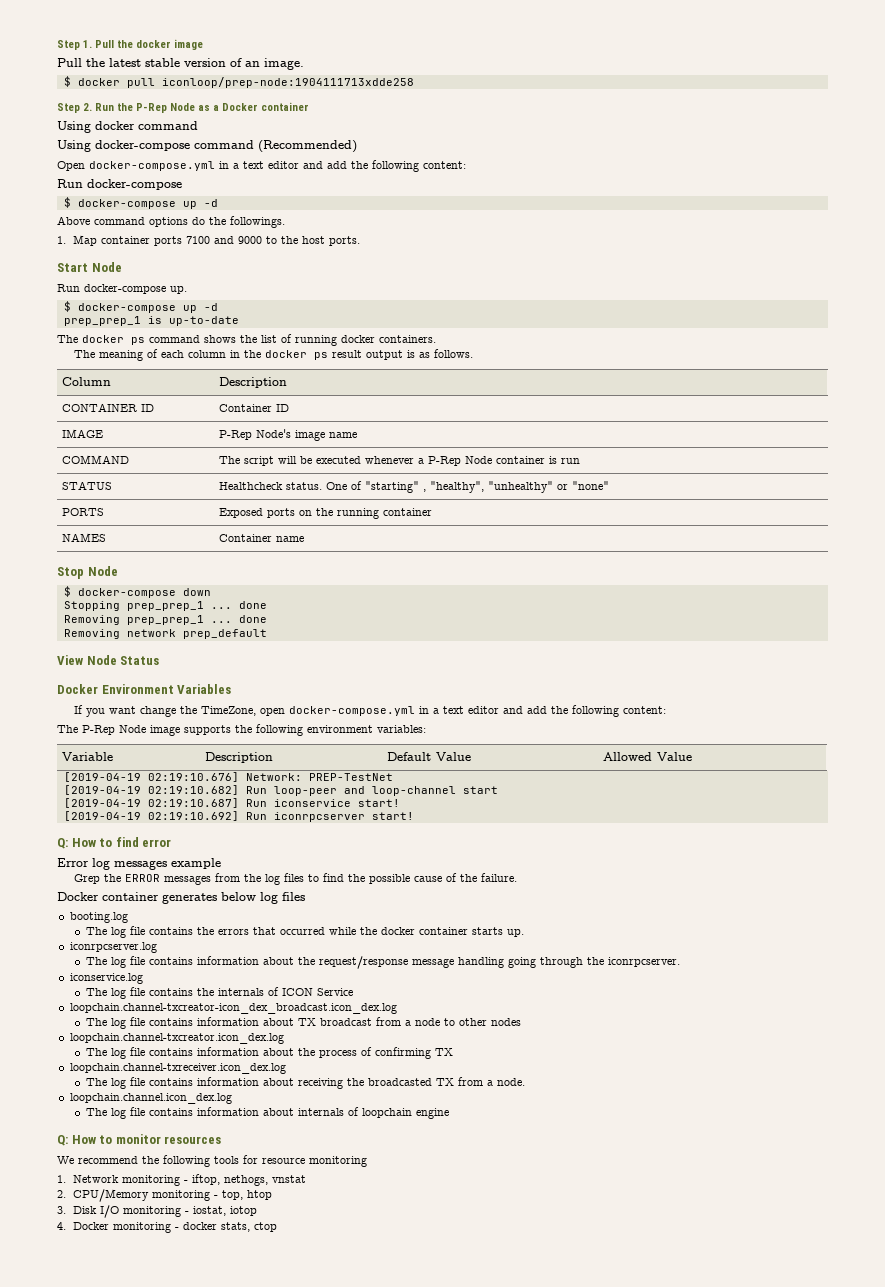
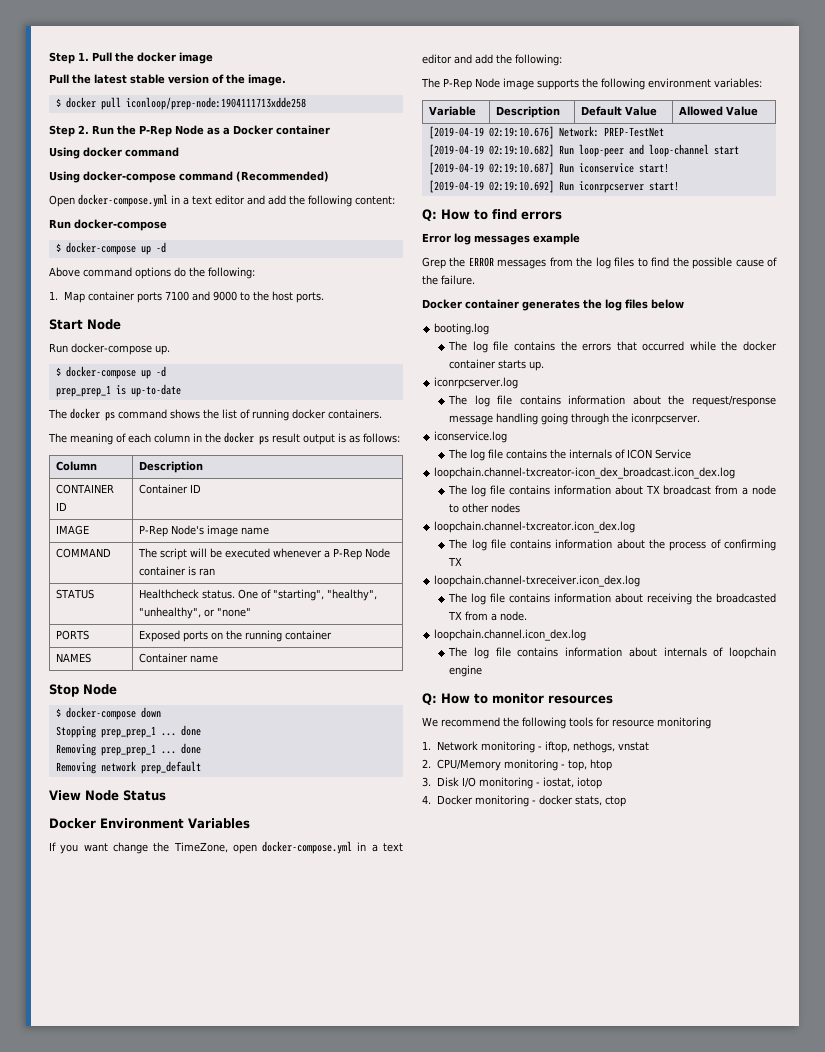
[245,61,260,67] an -> [226,74,245,84] the
[230,216,285,228] followings. -> [208,267,255,279] following:
[434,349,474,358] follows. -> [363,433,400,443] follows:
[561,458,581,464] run -> [199,568,216,576] ran
[365,481,554,493] "starting" , "healthy", "unhealthy" -> [273,589,378,601] [139,607,202,619] "starting", "healthy", "unhealthy",
[572,705,667,717] following content: -> [515,54,562,66] following:
[142,839,172,847] error -> [521,211,562,220] errors
[221,892,305,904] below log files -> [583,299,684,311] the log files below

